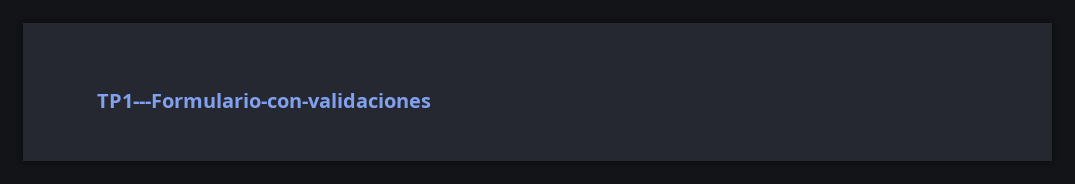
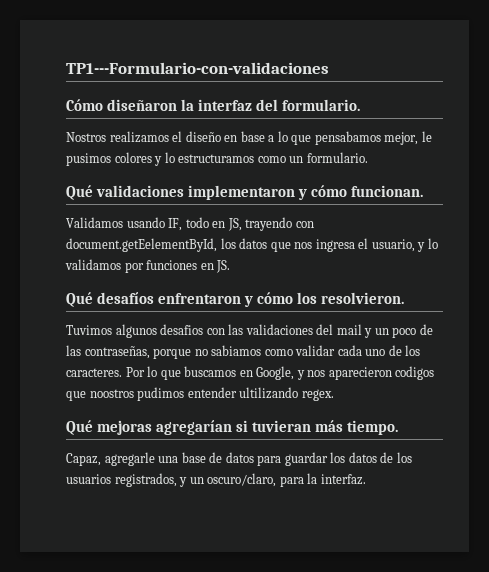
(431, 100) none -> [66,99,361,111] [66,131,432,145] [66,152,368,166] [66,185,424,200] [66,217,314,231] [66,238,438,252] [65,259,231,273] [66,292,405,307] [66,324,433,338] [66,345,421,359] [66,366,435,380] [66,387,334,401] [66,420,399,435] [66,452,412,466] [66,473,366,487] // Cómo diseñaron la interfaz del formulario. // Nostros realizamos el diseño en base a lo que pensabamos mejor, le pusimos colores y lo estructuramos como un formulario. // Qué validaciones implementaron y cómo funcionan. // Validamos usando IF, todo en JS, trayendo con document.getEelementById, los datos que nos ingresa el usuario, y lo validamos por funciones en JS. // Qué desafíos enfrentaron y cómo los resolvieron. // Tuvimos algunos desafios con las validaciones del mail y un poco de las contraseñas, porque no sabiamos como validar cada uno de los caracteres. Por lo que buscamos en Google, y nos aparecieron codigos que noostros pudimos entender ultilizando regex. // Qué mejoras agregarían si tuvieran más tiempo. // Capaz, agregarle una base de datos para guardar los datos de los usuarios registrados, y un oscuro/claro, para la interfaz.

